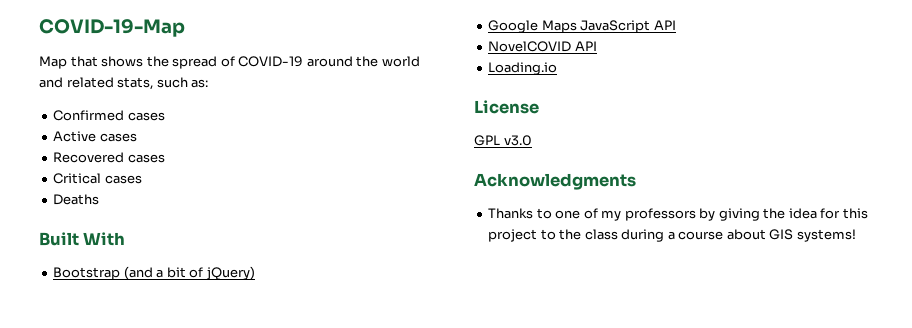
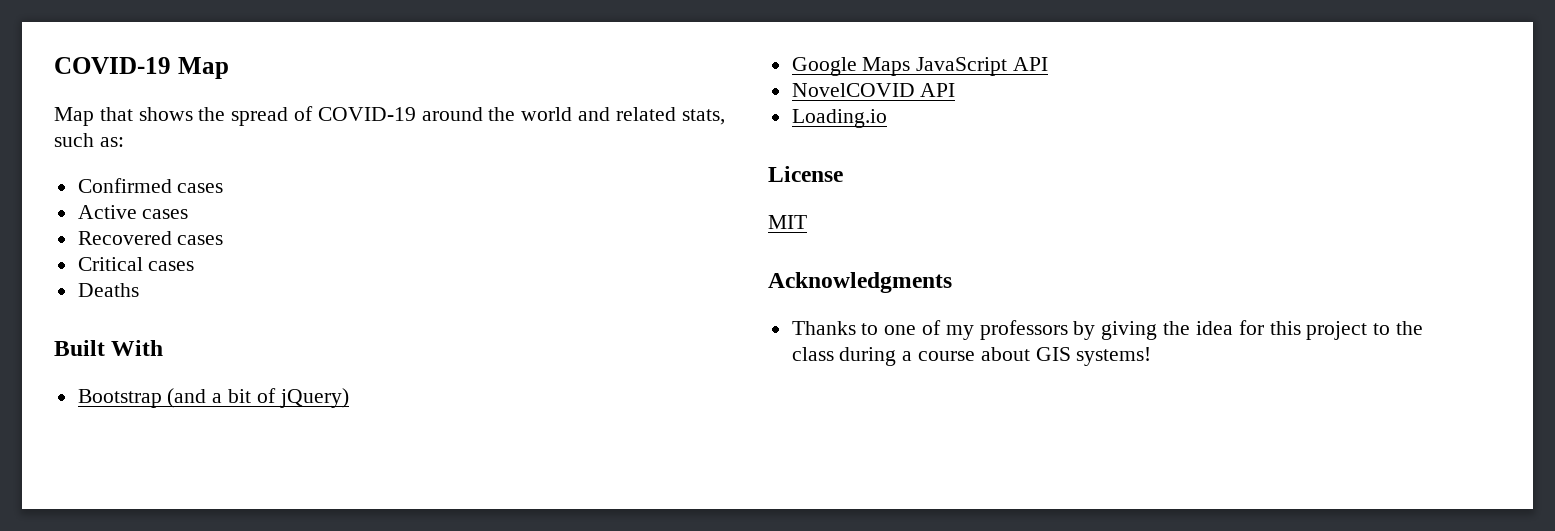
[39,19,185,37] COVID-19-Map -> [54,57,229,79] COVID-19 Map
[474,135,532,146] GPL v3.0 -> [768,215,807,229] MIT

